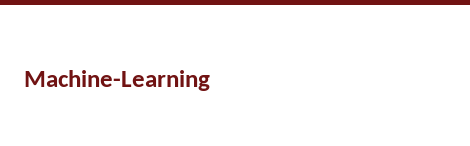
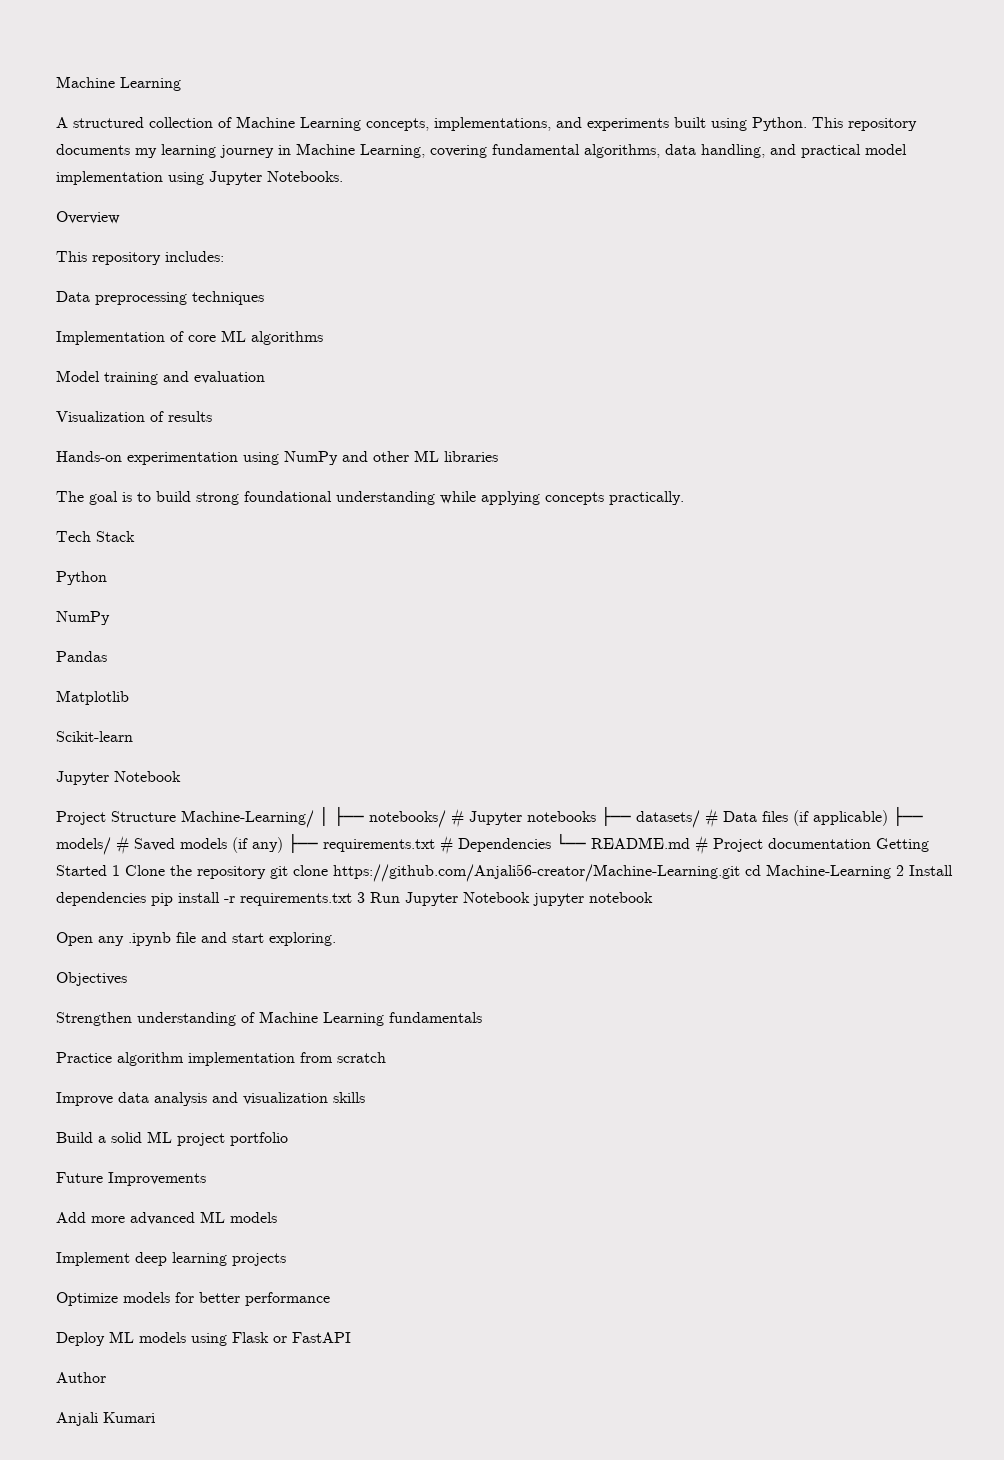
[24,70,210,91] Machine-Learning -> [56,76,181,91] [56,116,917,131] [56,143,907,158] [56,171,343,185] [56,211,120,224] [56,251,224,265] [56,291,264,305] [56,330,323,345] [56,370,265,385] [56,411,212,422] [56,450,498,465] [56,491,684,505] [56,531,135,542] [56,571,107,585] [56,611,110,625] [56,651,107,662] [56,690,129,705] [56,731,133,742] [56,771,181,785] [56,806,923,828] [56,833,929,855] [56,864,953,882] [56,892,653,906] [56,932,336,946] [56,972,127,986] [56,1011,482,1026] [56,1052,386,1066] [56,1092,365,1106] [56,1131,288,1146] [56,1172,206,1186] [56,1211,277,1225] [56,1252,286,1266] [56,1292,330,1306] [56,1331,351,1346] [56,1372,106,1383] [56,1412,155,1426] Machine Learning // A structured collection of Machine Learning concepts, implementations, and experiments built using Python. This repository documents my learning journey in Machine Learning, covering fundamental algorithms, data handling, and practical model implementation using Jupyter Notebooks. // Overview // This repository includes: // Data preprocessing techniques // Implementation of core ML algorithms // Model training and evaluation // Visualization of results // Hands-on experimentation using NumPy and other ML libraries // The goal is to build strong foundational understanding while applying concepts practically. // Tech Stack // Python // NumPy // Pandas // Matplotlib // Scikit-learn // Jupyter Notebook // Project Structure Machine-Learning/ │ ├── notebooks/ # Jupyter notebooks ├── datasets/ # Data files (if applicable) ├── models/ # Saved models (if any) ├── requirements.txt # Dependencies └── README.md # Project documentation Getting Started 1 Clone the repository git clone https://github.com/Anjali56-creator/Machine-Learning.git cd Machine-Learning 2 Install dependencies pip install -r requirements.txt 3 Run Jupyter Notebook jupyter notebook // Open any .ipynb file and start exploring. // Objectives // Strengthen understanding of Machine Learning fundamentals // Practice algorithm implementation from scratch // Improve data analysis and visualization skills // Build a solid ML project portfolio // Future Improvements // Add more advanced ML models // Implement deep learning projects // Optimize models for better performance // Deploy ML models using Flask or FastAPI // Author // Anjali Kumari

